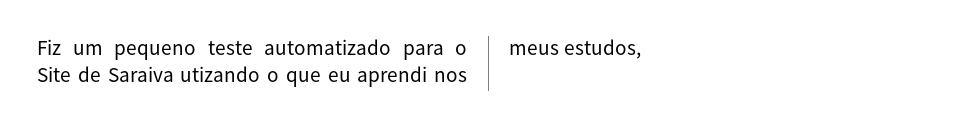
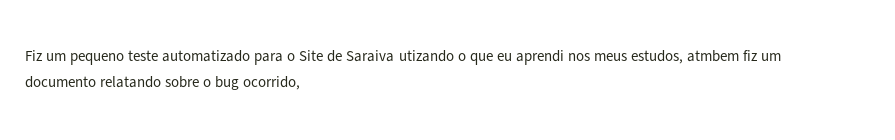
(642, 49) none -> [686,50,781,62] [25,76,301,90] atmbem fiz um documento relatando sobre o bug ocorrido,

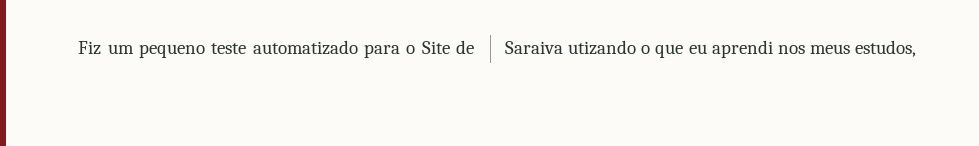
[686,50,781,62] [25,76,301,90] atmbem fiz um documento relatando sobre o bug ocorrido, -> (917, 48) none

